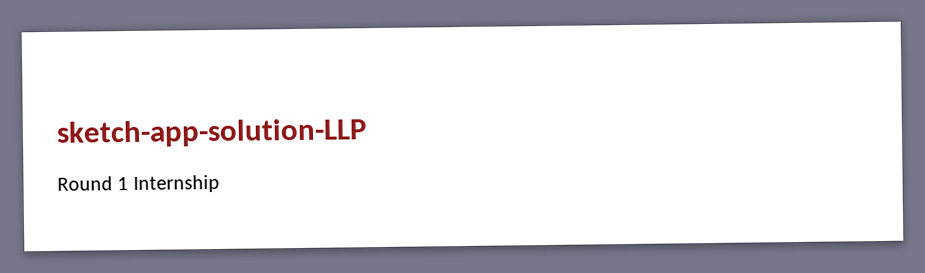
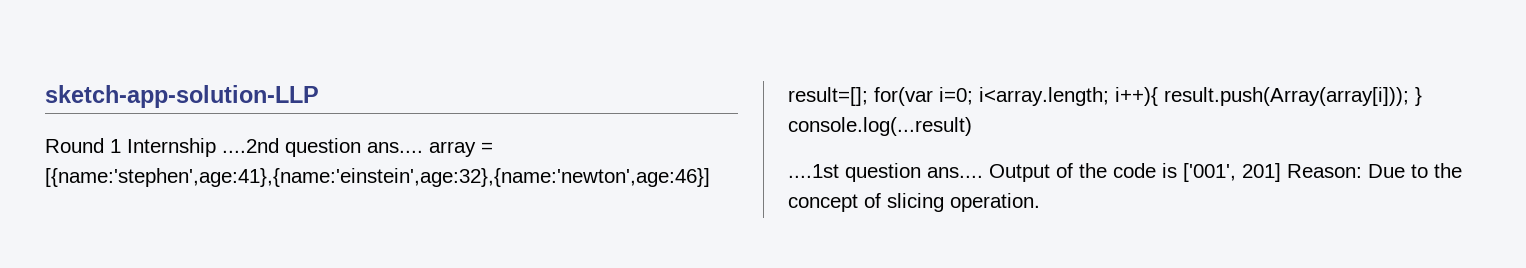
(220, 183) none -> [222,138,493,157] [45,168,710,187] [788,87,1422,106] [788,117,972,136] [788,163,1462,182] [788,193,1040,212] ....2nd question ans.... array = [{name:'stephen',age:41},{name:'einstein',age:32},{name:'newton',age:46}] result=[]; for(var i=0; i<array.length; i++){ result.push(Array(array[i])); } console.log(...result) // ....1st question ans.... Output of the code is ['001', 201] Reason: Due to the concept of slicing operation.

